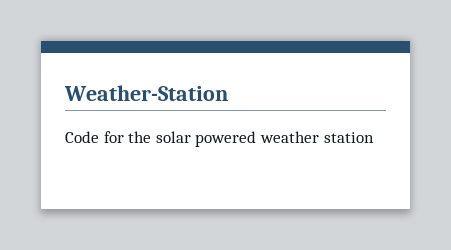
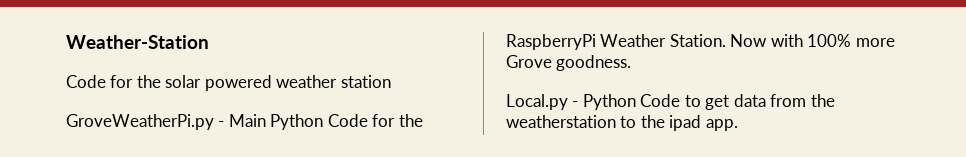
(374, 137) none -> [66,114,423,130] [506,34,895,50] [506,55,632,71] [506,94,835,110] [506,115,738,131] // GroveWeatherPi.py - Main Python Code for the RaspberryPi Weather Station. Now with 100% more Grove goodness. // Local.py - Python Code to get data from the weatherstation to the ipad app.

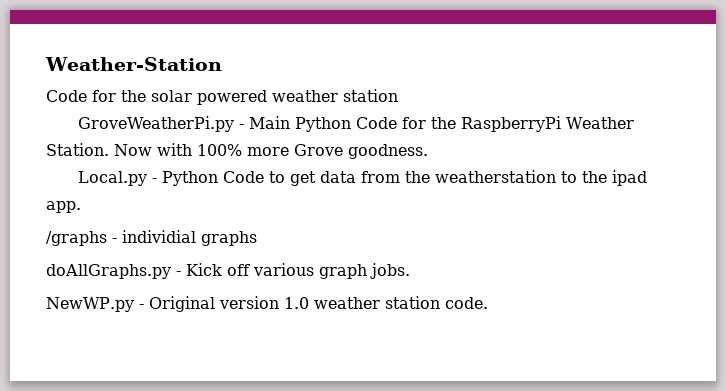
(738, 125) none -> [46,230,257,246] [46,263,410,279] [46,296,488,312] // /graphs - individial graphs // doAllGraphs.py - Kick off various graph jobs. // NewWP.py - Original version 1.0 weather station code.

